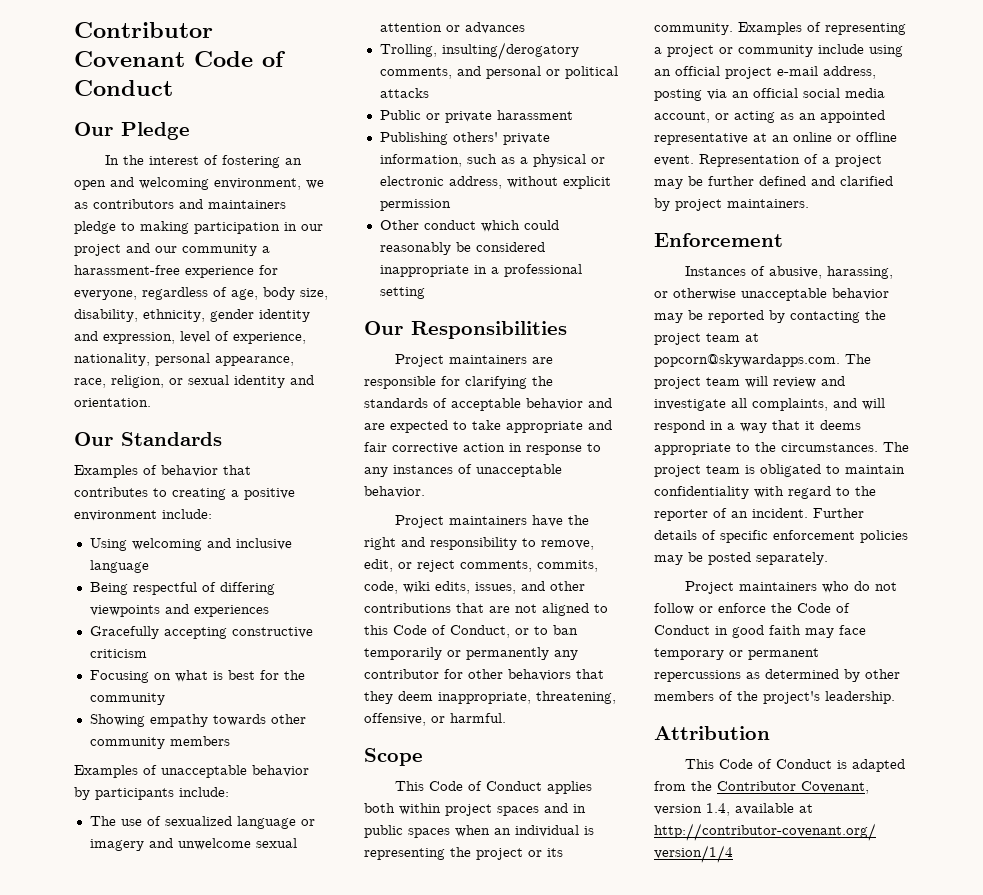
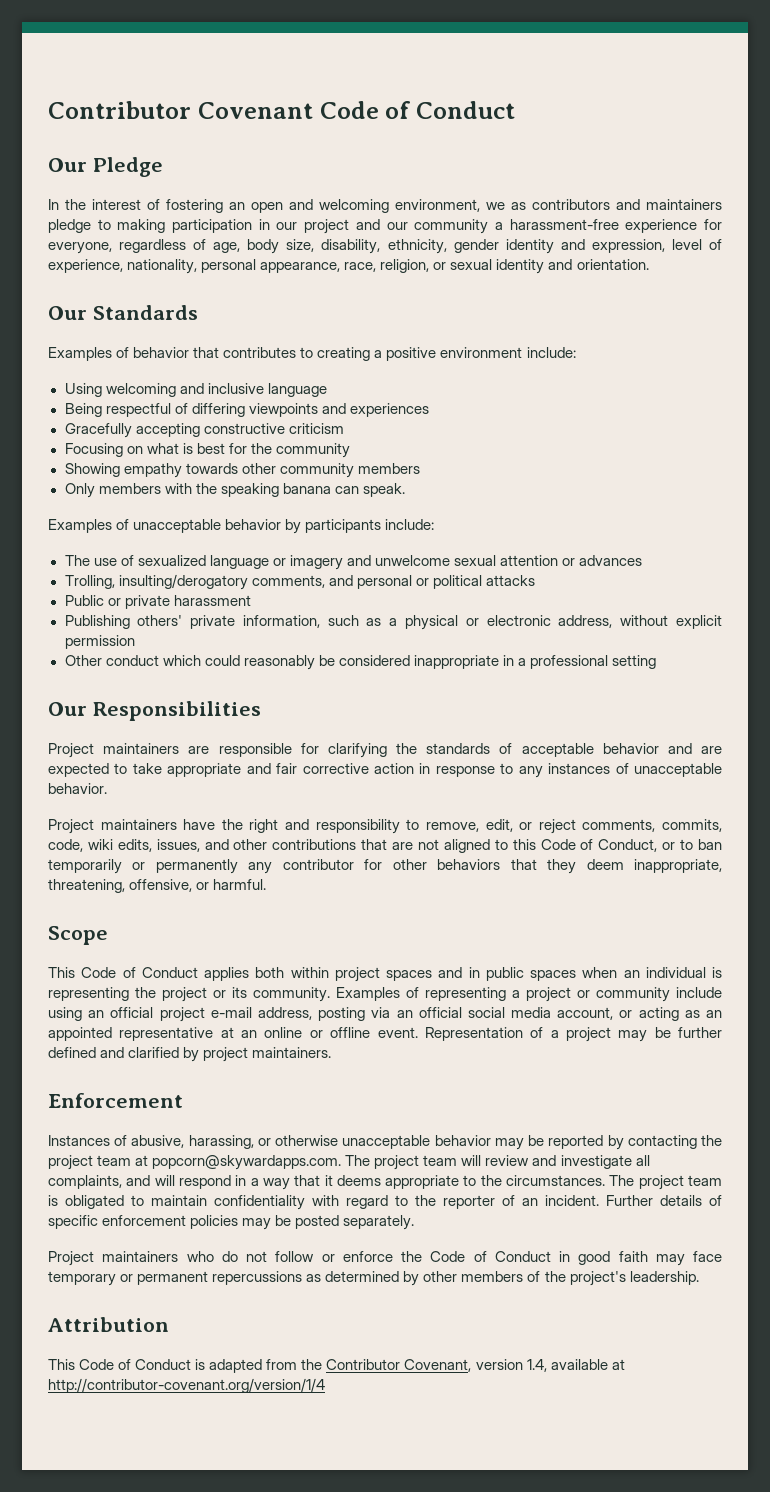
(230, 741) none -> [64,483,405,498] // Only members with the speaking banana can speak.

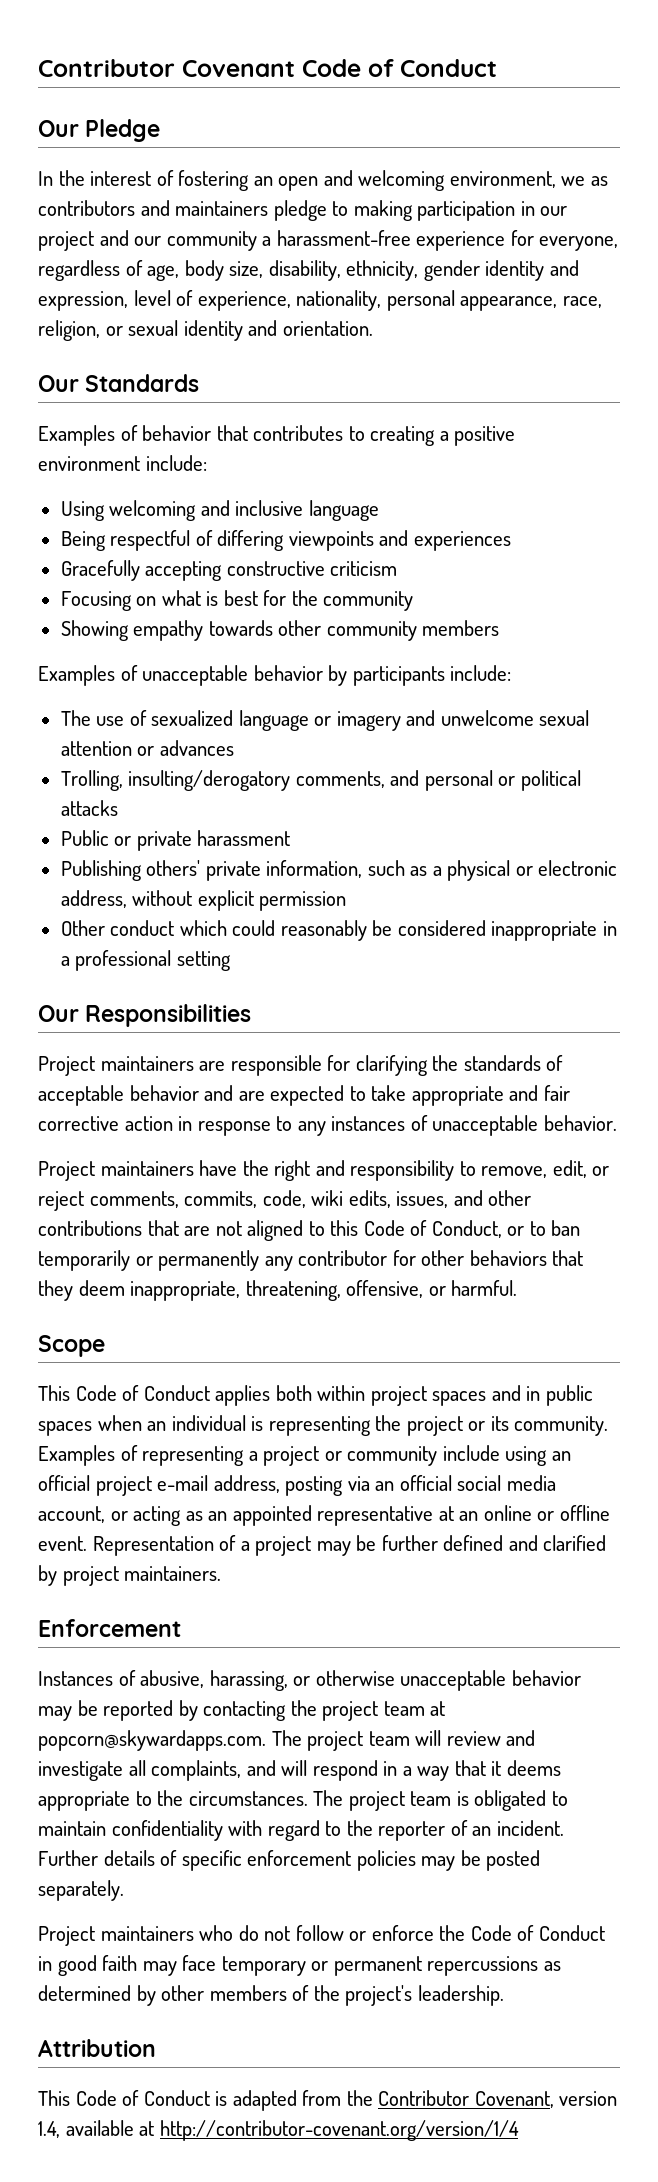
[64,483,405,498] // Only members with the speaking banana can speak. -> (500, 628) none

